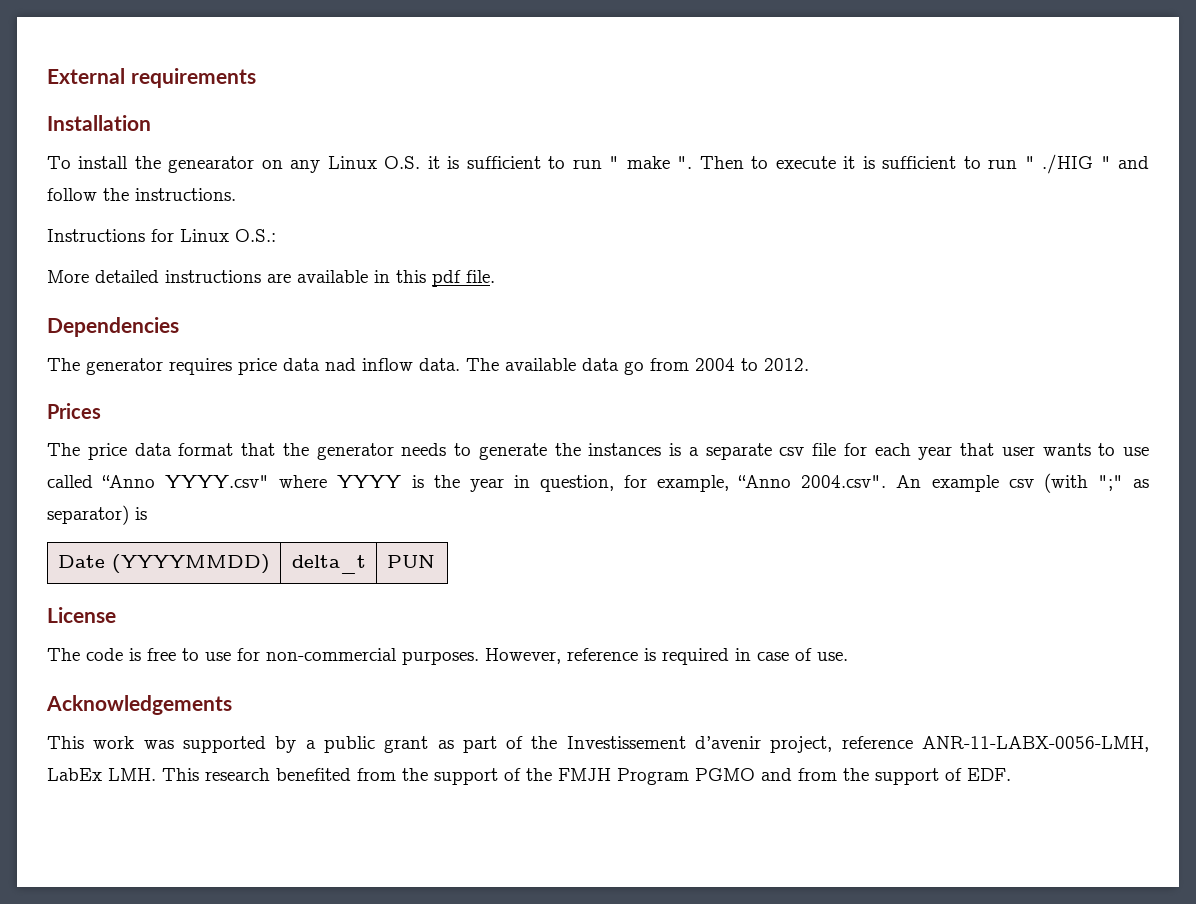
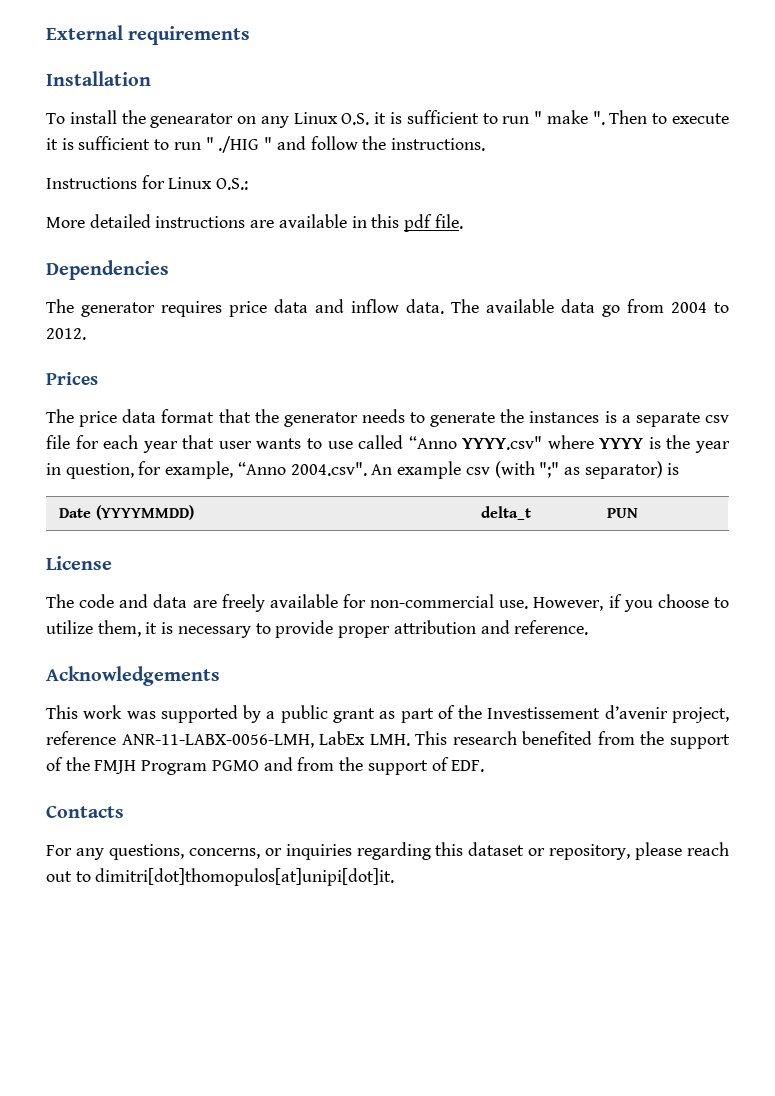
[325,358,356,371] nad -> [315,299,344,313] and
[129,648,848,665] is free to use for non-commercial purposes. However, reference is required in case of use. -> [119,594,729,612] [46,620,589,638] and data are freely available for non-commercial use. However, if you choose to utilize them, it is necessary to provide proper attribution and reference.
(1011, 774) none -> [46,805,124,818] [46,842,729,860] [46,868,395,886] // Contacts // For any questions, concerns, or inquiries regarding this dataset or repository, please reach out to dimitri[dot]thomopulos[at]unipi[dot]it.

